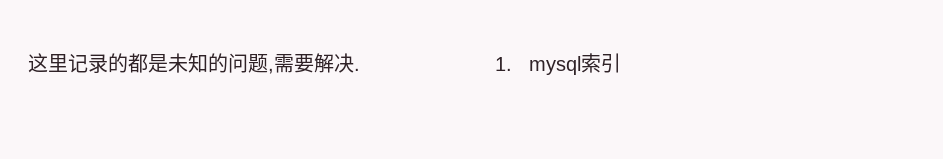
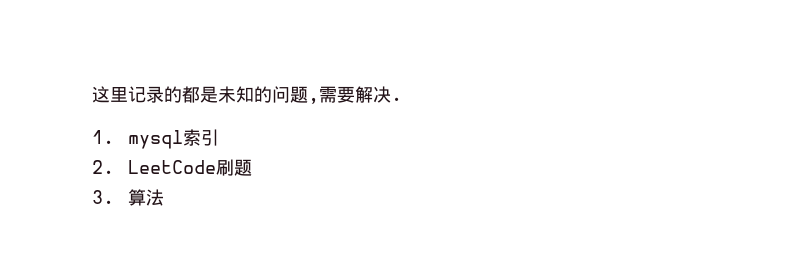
(622, 63) none -> [92,159,252,176] [92,189,164,206] // 2. LeetCode刷题 // 3.算法

